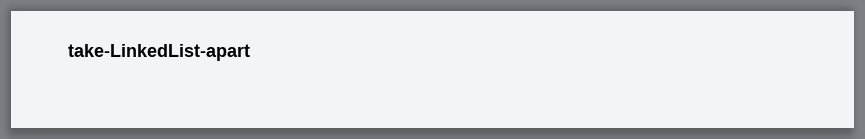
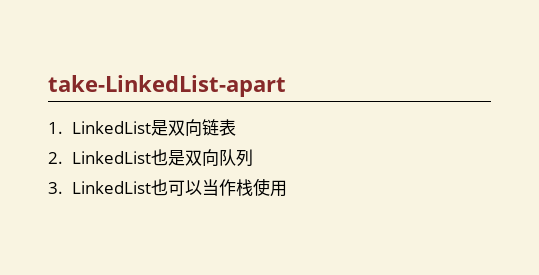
(250, 52) none -> [48,119,236,136] [48,149,253,167] [48,178,287,197] // 1. LinkedList是双向链表 // 2. LinkedList也是双向队列 // 3. LinkedList也可以当作栈使用

